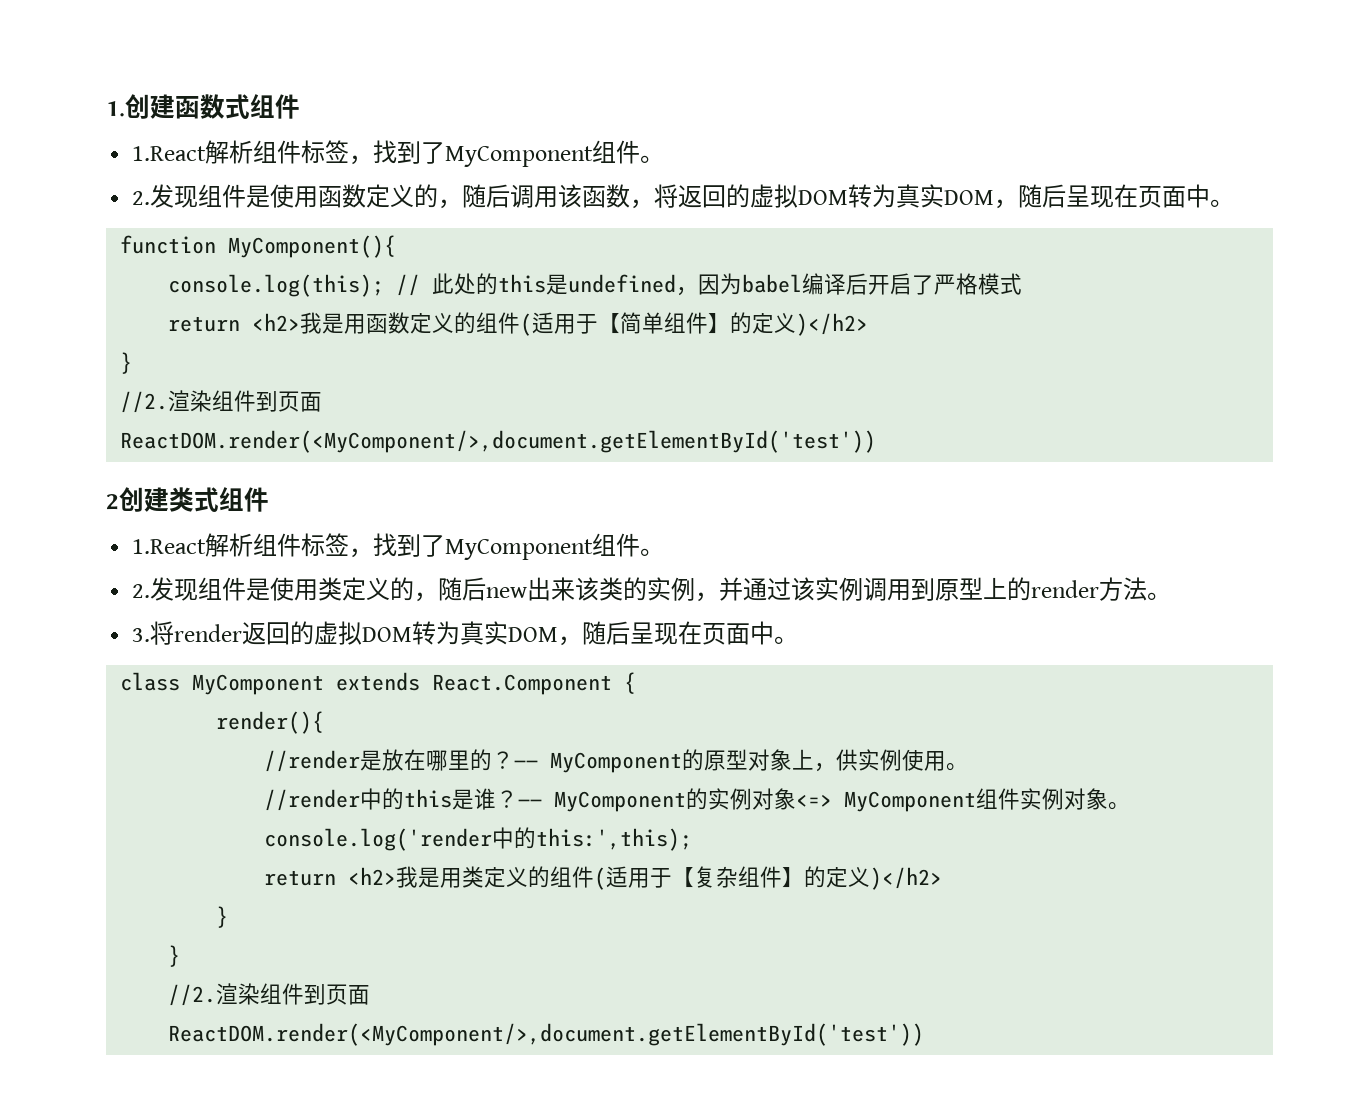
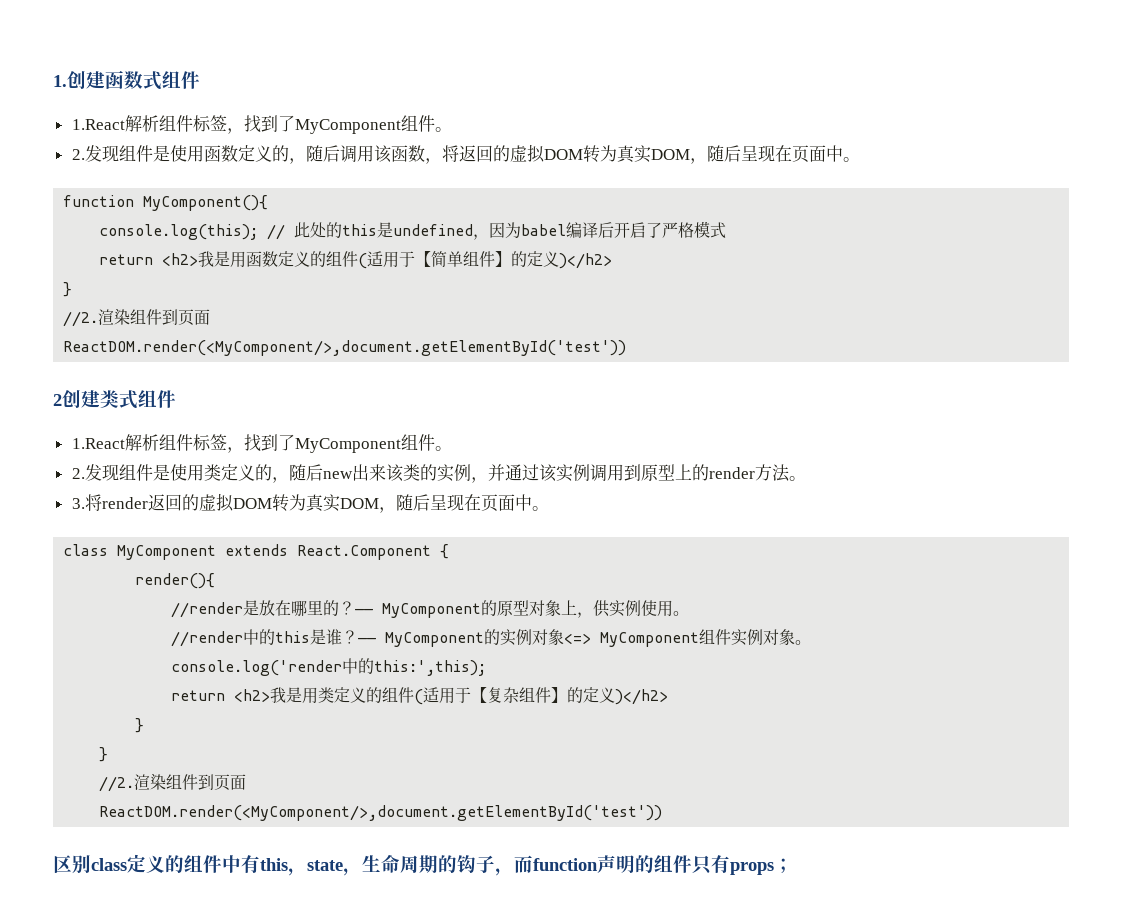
(925, 1034) none -> [53,854,793,876] // 区别class定义的组件中有this，state，生命周期的钩子，而function声明的组件只有props；

